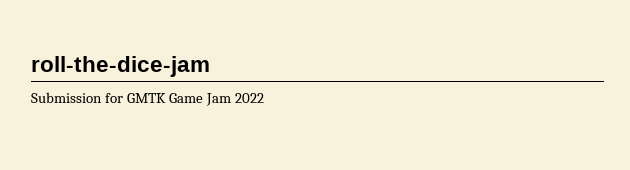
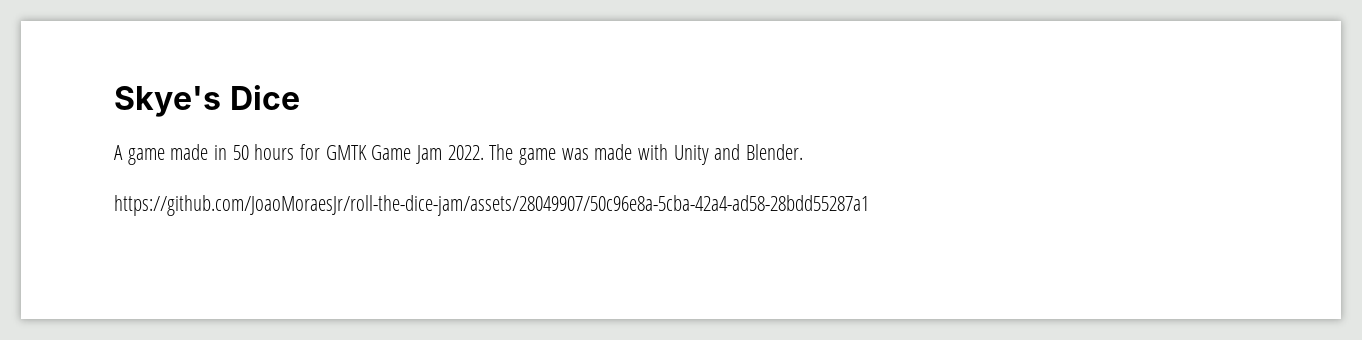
[31,56,210,77] [31,92,264,106] roll-the-dice-jam // Submission for GMTK Game Jam 2022 -> [114,85,300,117] [114,144,804,165] [114,195,869,216] Skye's Dice // A game made in 50 hours for GMTK Game Jam 2022. The game was made with Unity and Blender. // https://github.com/JoaoMoraesJr/roll-the-dice-jam/assets/28049907/50c96e8a-5cba-42a4-ad58-28bdd55287a1

